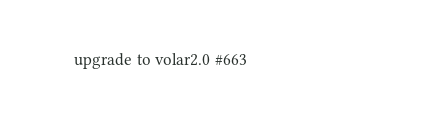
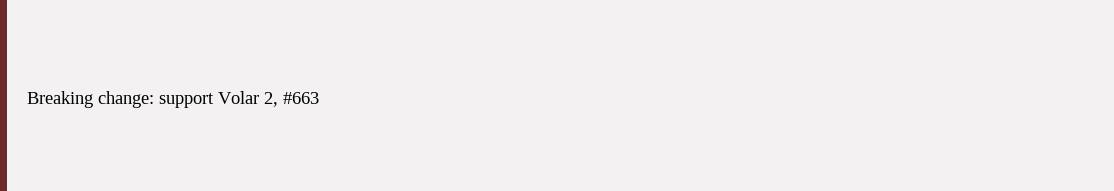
[74,53,211,69] upgrade to volar2.0 -> [27,91,278,108] Breaking change: support Volar 2,

